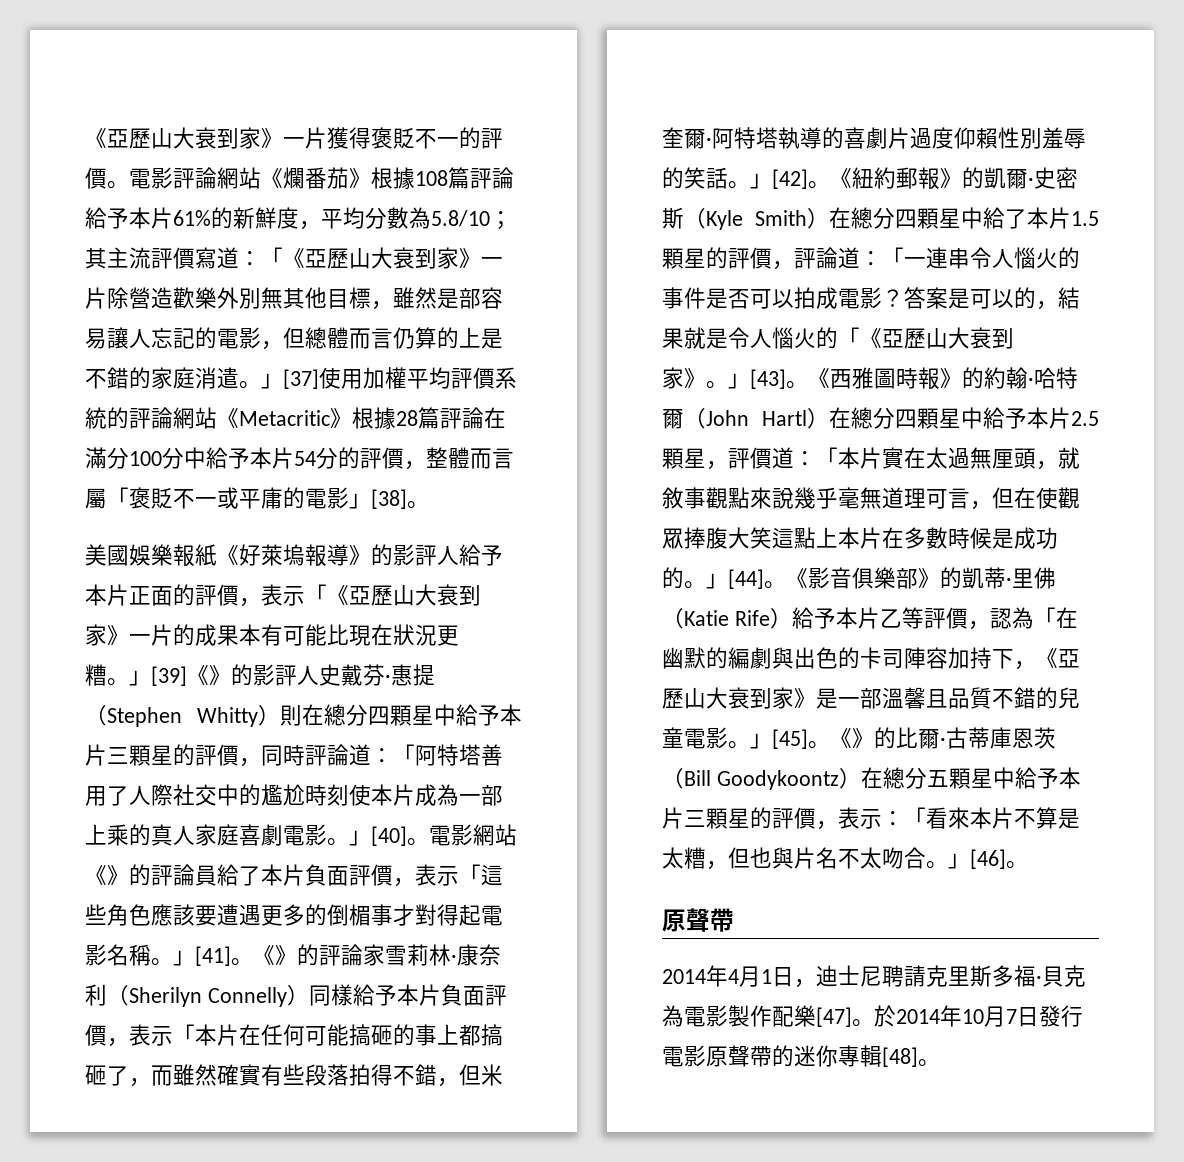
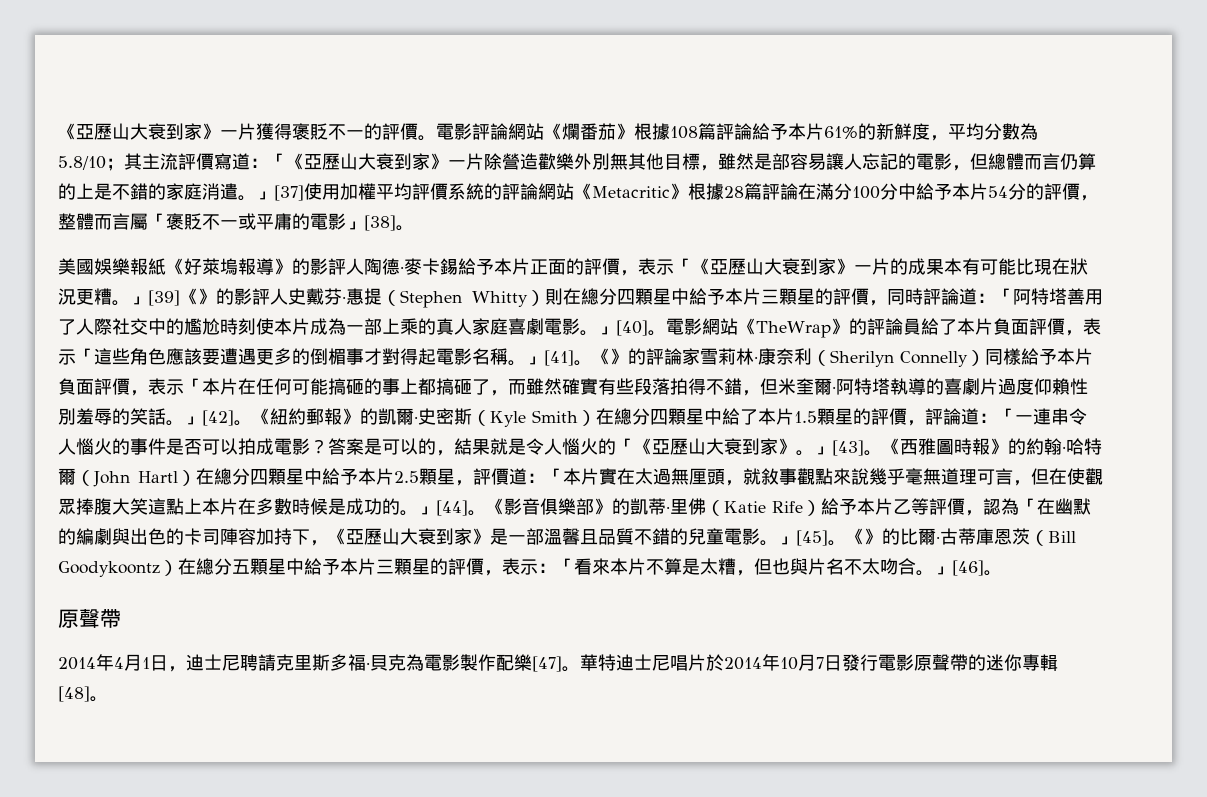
(459, 555) none -> [364,258,458,275] 陶德·麥卡錫
(107, 875) none -> [756,321,831,338] TheWrap
(874, 1023) none -> [580,654,706,671] 華特迪士尼唱片

